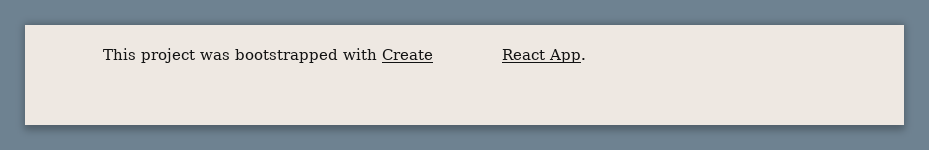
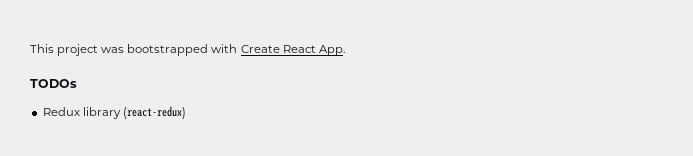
(586, 56) none -> [30,79,77,88] [42,106,186,119] // TODOs // Redux library (react-redux)

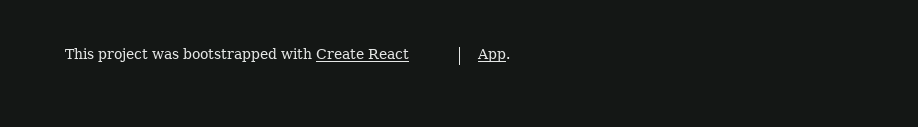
[30,79,77,88] [42,106,186,119] // TODOs // Redux library (react-redux) -> (510, 55) none

